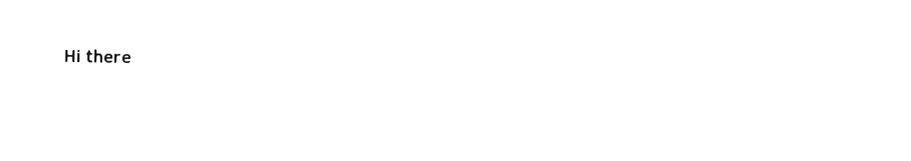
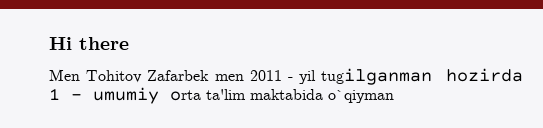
(132, 56) none -> [49,68,523,85] [49,87,394,104] // Men Tohitov Zafarbek men 2011 - yil tugilganman hozirda 1 - umumiy orta ta'lim maktabida o`qiyman

